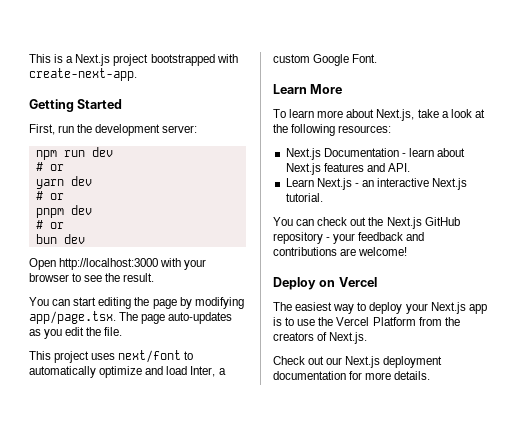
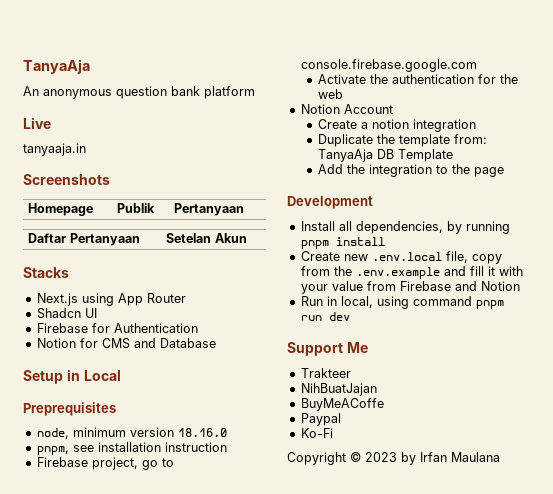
[29,54,238,66] [29,68,137,81] [29,99,123,112] [29,124,198,136] [35,147,113,160] [35,162,64,171] [35,176,92,189] [35,191,64,200] [35,205,92,218] [35,220,64,229] [35,234,85,244] [29,258,207,270] [29,273,155,282] [29,297,244,309] [29,311,233,324] [29,327,123,339] [29,350,194,363] [29,366,226,378] [273,54,378,66] [273,84,343,94] [273,109,485,121] [273,124,392,136] [285,148,466,160] [285,163,410,175] [285,178,468,190] [285,193,323,202] [273,217,460,229] [273,232,425,244] [273,247,408,256] [273,277,377,290] [273,302,487,314] [273,317,460,326] [273,332,368,344] [273,356,443,368] [273,371,431,380] This is a Next.js project bootstrapped with create-next-app. // Getting Started // First, run the development server: // npm run dev // # or // yarn dev // # or // pnpm dev // # or // bun dev // Open http://localhost:3000 with your browser to see the result. // You can start editing the page by modifying app/page.tsx. The page auto-updates as you edit the file. // This project uses next/font to automatically optimize and load Inter, a custom Google Font. // Learn More // To learn more about Next.js, take a look at the following resources: // Next.js Documentation - learn about Next.js features and API. // Learn Next.js - an interactive Next.js tutorial. // You can check out the Next.js GitHub repository - your feedback and contributions are welcome! // Deploy on Vercel // The easiest way to deploy your Next.js app is to use the Vercel Platform from the creators of Next.js. // Check out our Next.js deployment documentation for more details. -> [23,59,90,74] [23,86,255,99] [23,117,51,129] [23,143,86,156] [23,174,110,185] [28,203,94,216] [117,203,156,213] [174,203,245,216] [28,233,140,246] [166,233,247,243] [23,267,69,278] [36,293,186,306] [36,308,97,319] [36,323,198,333] [36,338,216,349] [23,369,121,384] [23,402,116,416] [36,427,227,439] [36,442,227,455] [36,457,174,470] [300,59,477,72] [318,74,519,84] [318,89,344,99] [300,104,393,114] [318,119,477,132] [318,134,488,147] [318,149,454,162] [318,164,505,177] [287,196,373,209] [300,221,510,234] [300,237,385,249] [300,251,502,264] [300,266,523,279] [300,281,520,294] [300,296,504,309] [300,312,350,321] [287,342,368,356] [300,368,351,378] [300,383,377,396] [300,398,384,411] [300,413,341,426] [300,428,333,438] [287,452,500,465] TanyaAja // An anonymous question bank platform // Live // tanyaaja.in // Screenshots // Homepage | Publik | Pertanyaan // Daftar Pertanyaan | Setelan Akun // Stacks // Next.js using App Router // Shadcn UI // Firebase for Authentication // Notion for CMS and Database // Setup in Local // Preprequisites // node, minimum version 18.16.0 // pnpm, see installation instruction // Firebase project, go to console.firebase.google.com // Activate the authentication for the web // Notion Account // Create a notion integration // Duplicate the template from: TanyaAja DB Template // Add the integration to the page // Development // Install all dependencies, by running pnpm install // Create new .env.local file, copy from the .env.example and fill it with your value from Firebase and Notion // Run in local, using command pnpm run dev // Support Me // Trakteer // NihBuatJajan // BuyMeACoffe // Paypal // Ko-Fi // Copyright © 2023 by Irfan Maulana

